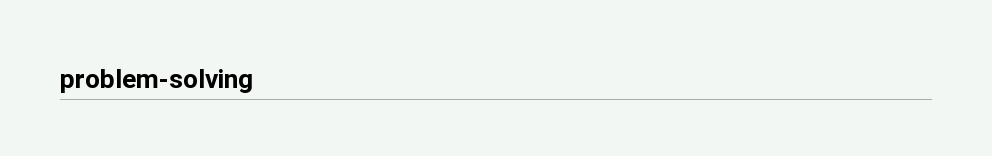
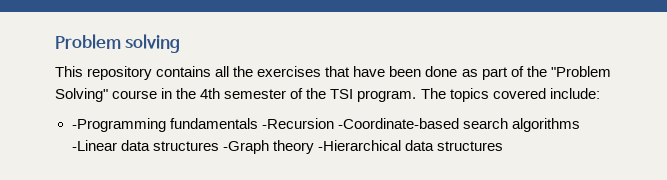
[60,69,253,93] problem-solving -> [55,34,181,53] [55,66,611,80] [55,88,600,102] [71,118,580,132] [71,140,503,154] Problem solving // This repository contains all the exercises that have been done as part of the "Problem Solving" course in the 4th semester of the TSI program. The topics covered include: // -Programming fundamentals -Recursion -Coordinate-based search algorithms -Linear data structures -Graph theory -Hierarchical data structures

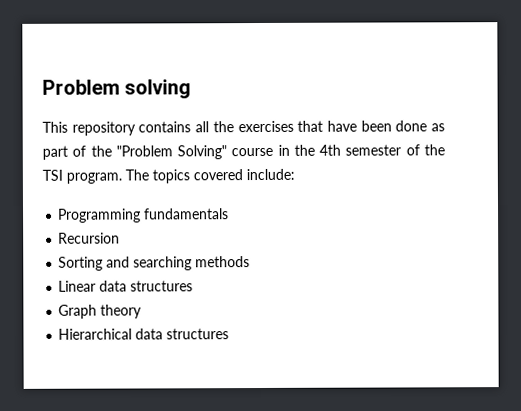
[71,118,166,132] -Programming -> [58,208,142,223] Programming
[261,118,580,132] [71,140,269,154] -Recursion -Coordinate-based search algorithms -Linear data structures -Graph -> [58,232,121,244] [58,256,251,271] [58,280,194,292] [58,304,98,319] // Recursion // Sorting and searching methods // Linear data structures // Graph
[317,140,401,151] -Hierarchical -> [58,328,133,340] // Hierarchical

